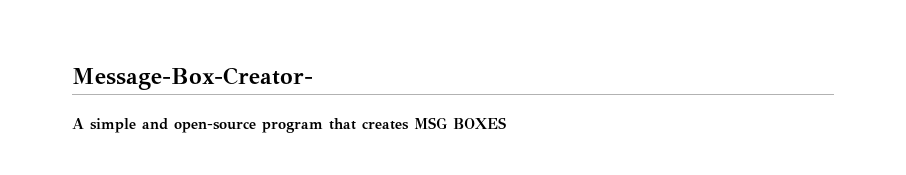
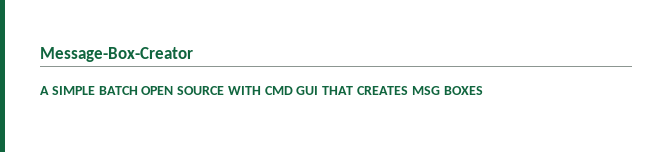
[72,67,313,90] Message-Box-Creator- -> [40,47,193,62] Message-Box-Creator
[90,118,409,133] simple and open-source program that creates -> [51,86,409,95] SIMPLE BATCH OPEN SOURCE WITH CMD GUI THAT CREATES

